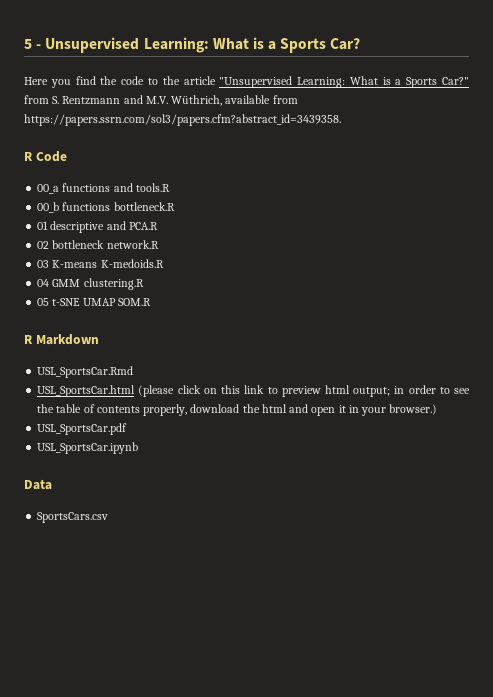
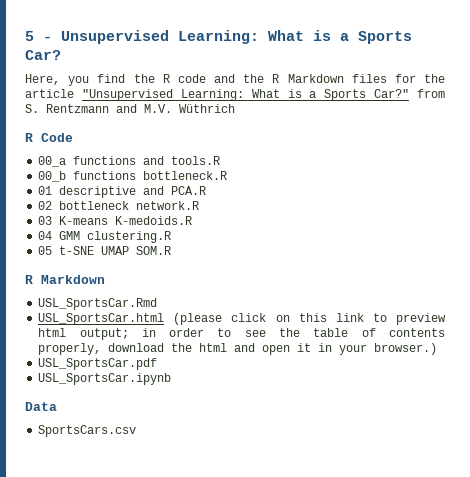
[24,77,48,85] Here -> [25,74,60,85] Here,
[121,76,158,85] code to -> [162,74,416,83] R code and the R Markdown files for
[171,95,298,106] [24,114,341,126] Wüthrich, available from https://papers.ssrn.com/sol3/papers.cfm?abstract_id=3439358. -> [179,104,235,113] Wüthrich

